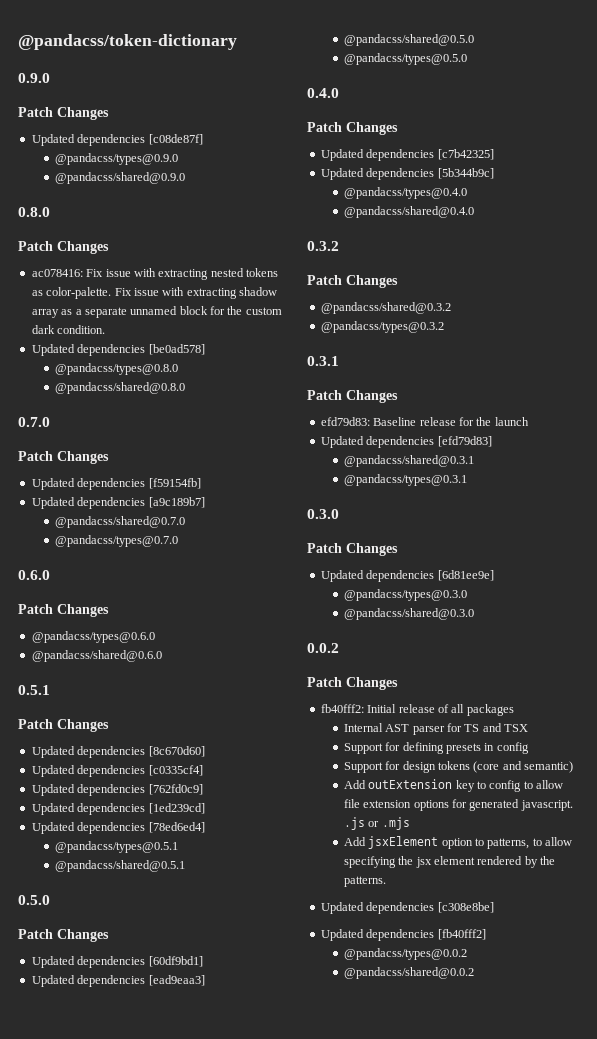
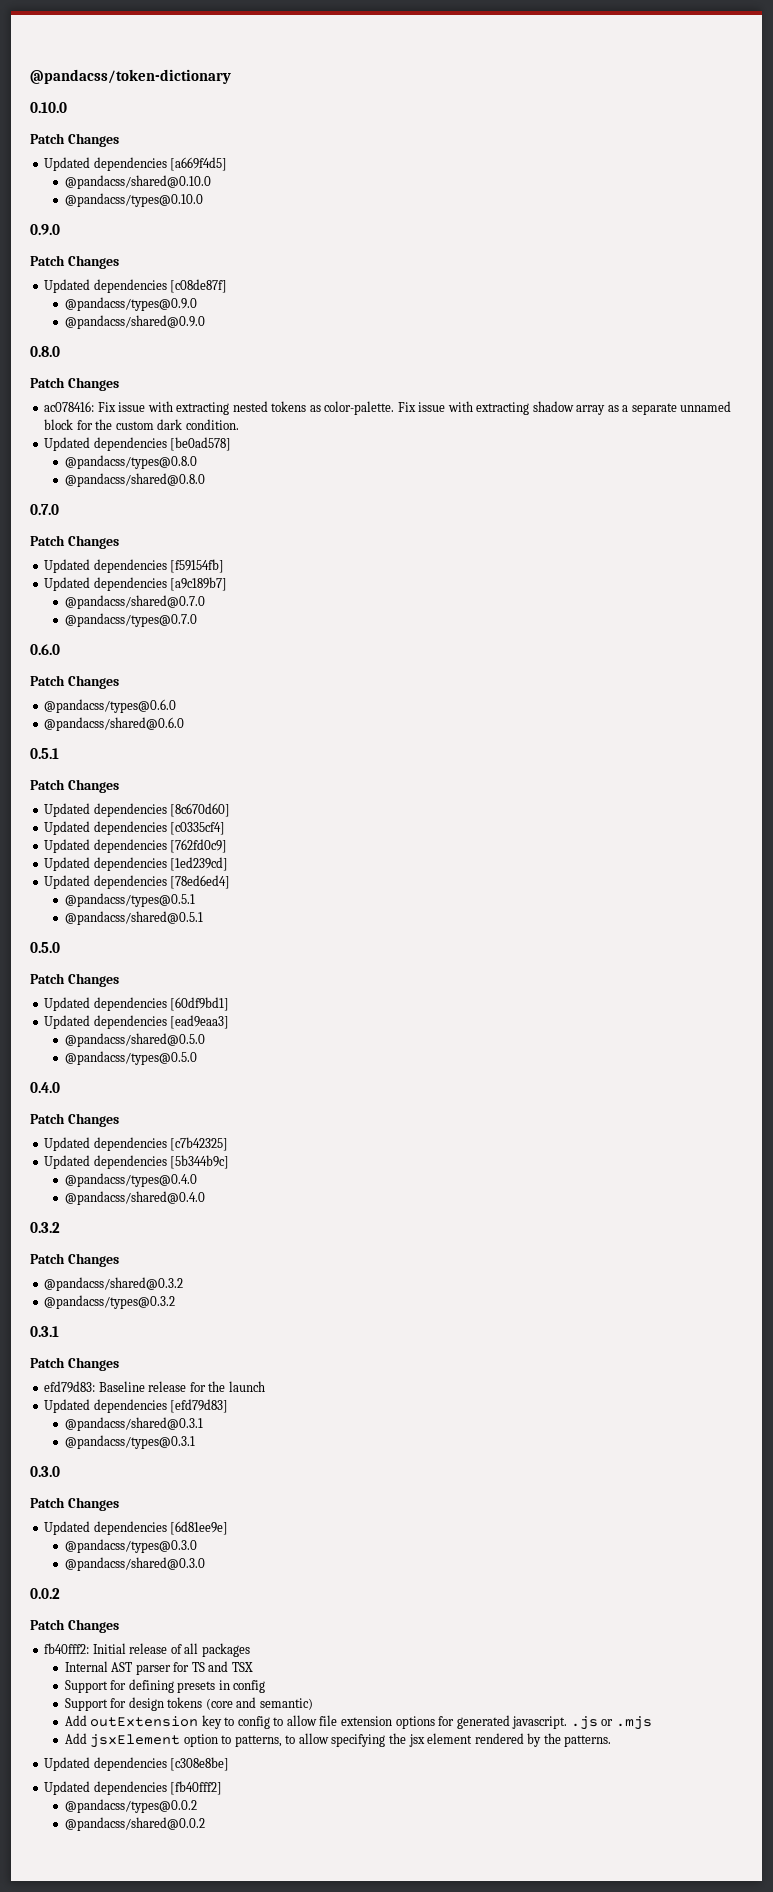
(237, 42) none -> [30,102,67,113] [30,133,119,147] [44,157,228,171] [64,175,211,189] [64,193,203,207] // 0.10.0 // Patch Changes // Updated dependencies [a669f4d5] // @pandacss/shared@0.10.0 // @pandacss/types@0.10.0

